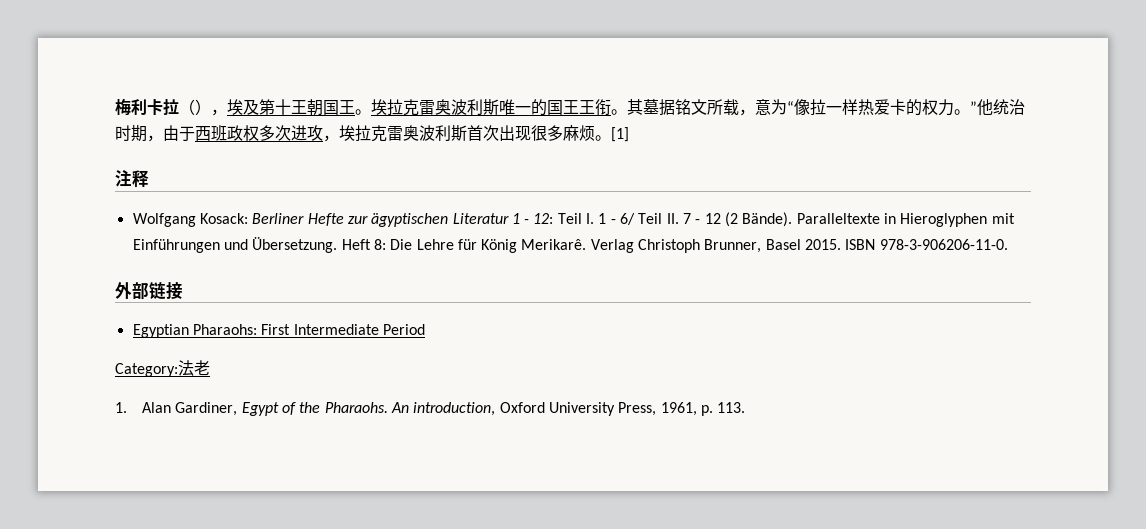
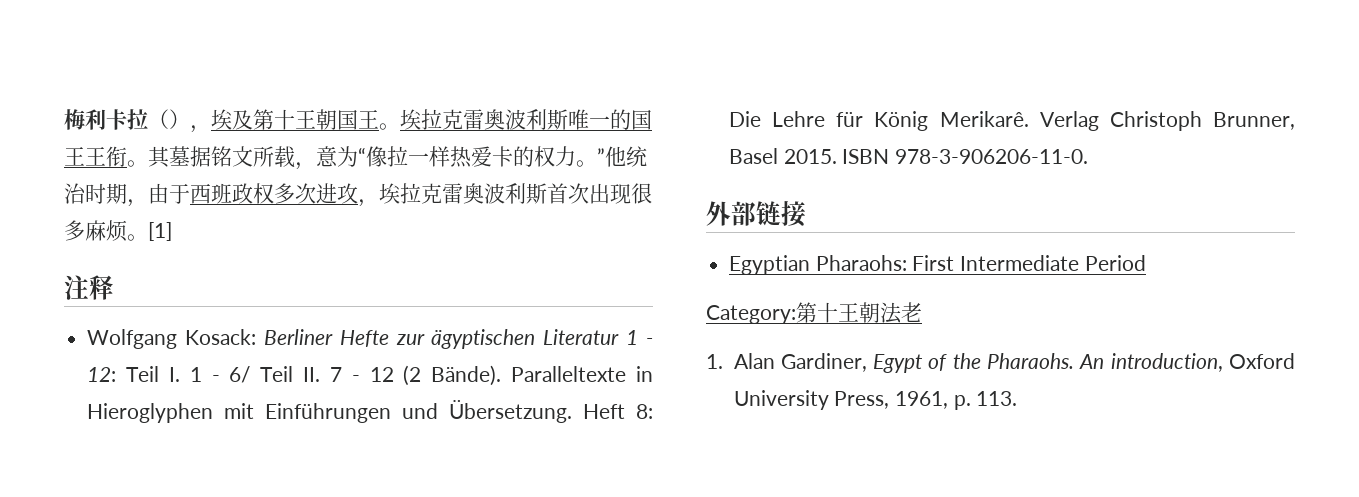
(178, 370) none -> [796,302,880,323] 第十王朝

